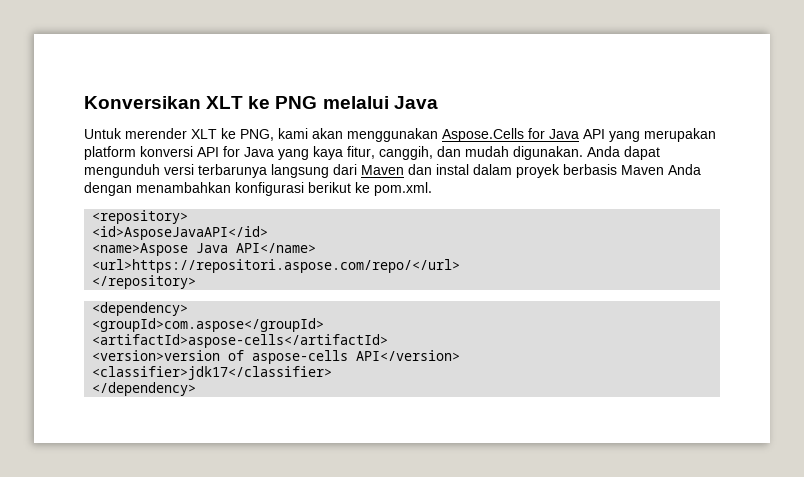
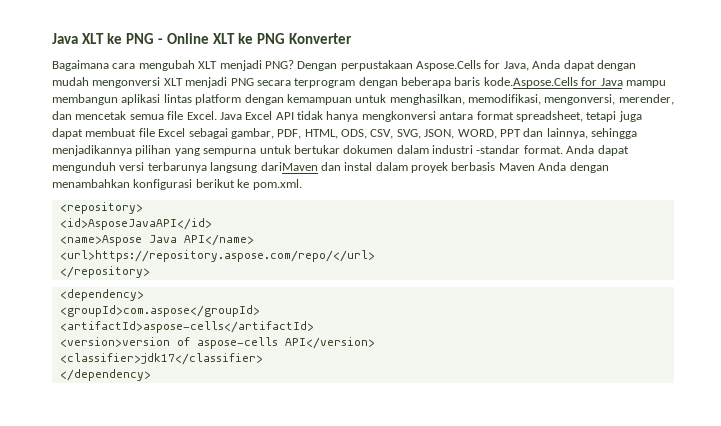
[84,96,438,109] [84,128,716,142] [84,146,583,160] Konversikan XLT ke PNG melalui Java // Untuk merender XLT ke PNG, kami akan menggunakan Aspose.Cells for Java API yang merupakan platform konversi API for Java yang kaya fitur, canggih, dan mudah digunakan. -> [52,33,353,44] [52,60,636,71] [52,77,666,88] [52,94,674,105] [52,111,642,122] [52,128,637,139] [52,145,563,156] Java XLT ke PNG - Online XLT ke PNG Konverter // Bagaimana cara mengubah XLT menjadi PNG? Dengan perpustakaan Aspose.Cells for Java, Anda dapat dengan mudah mengonversi XLT menjadi PNG secara terprogram dengan beberapa baris kode.Aspose.Cells for Java mampu membangun aplikasi lintas platform dengan kemampuan untuk menghasilkan, memodifikasi, mengonversi, merender, dan mencetak semua file Excel. Java Excel API tidak hanya mengkonversi antara format spreadsheet, tetapi juga dapat membuat file Excel sebagai gambar, PDF, HTML, ODS, CSV, SVG, JSON, WORD, PPT dan lainnya, sehingga menjadikannya pilihan yang sempurna untuk bertukar dokumen dalam industri -standar format.
[333,164,404,175] dari Maven -> [260,162,318,171] dariMaven
[92,259,461,273] <url>https://repositori.aspose.com/repo/</url> -> [59,250,375,262] <url>https://repository.aspose.com/repo/</url>

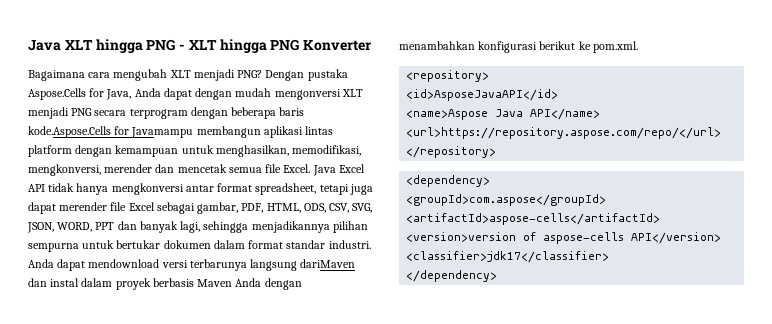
[107,33,123,44] ke -> [95,39,143,53] hingga
[167,33,254,44] Online XLT ke -> [188,39,267,53] XLT hingga
[340,60,413,71] perpustakaan -> [307,69,348,81] pustaka
[600,78,666,88] Java mampu -> [131,127,194,138] Javamampu
[544,94,674,105] mengonversi, merender, -> [28,164,153,176] mengkonversi, merender
[439,112,474,120] antara -> [185,185,214,192] antar
[85,128,137,137] membuat -> [59,202,108,211] merender
[546,128,588,139] lainnya, -> [139,221,201,233] banyak lagi,
[174,148,200,156] yang -> (368, 227) none
[432,145,629,156] [52,162,116,173] industri -standar format. Anda dapat mengunduh -> [248,240,371,249] [28,259,160,271] format standar industri. Anda dapat mendownload

